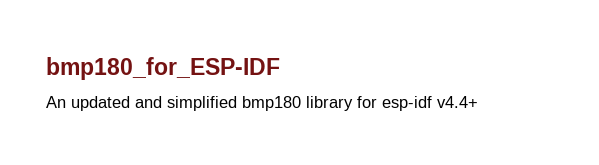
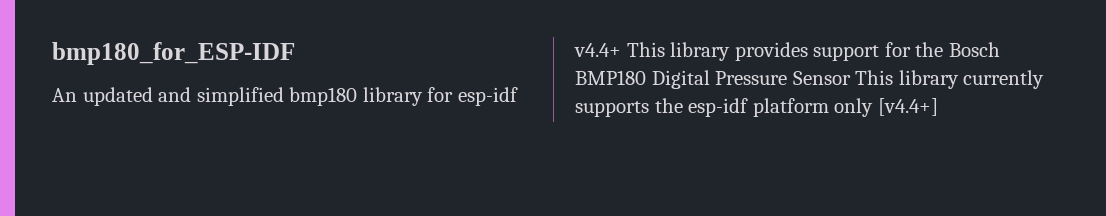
(478, 102) none -> [626,42,1000,61] [575,70,1045,89] [575,98,938,117] This library provides support for the Bosch BMP180 Digital Pressure Sensor This library currently supports the esp-idf platform only [v4.4+]

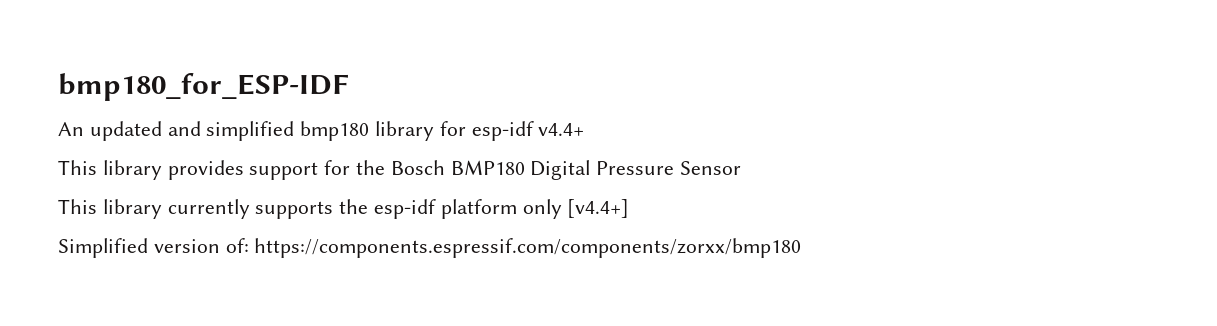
(621, 50) none -> (585, 129) //
(851, 78) none -> (742, 168) //
(938, 107) none -> [58,238,802,258] // Simplified version of: https://components.espressif.com/components/zorxx/bmp180

